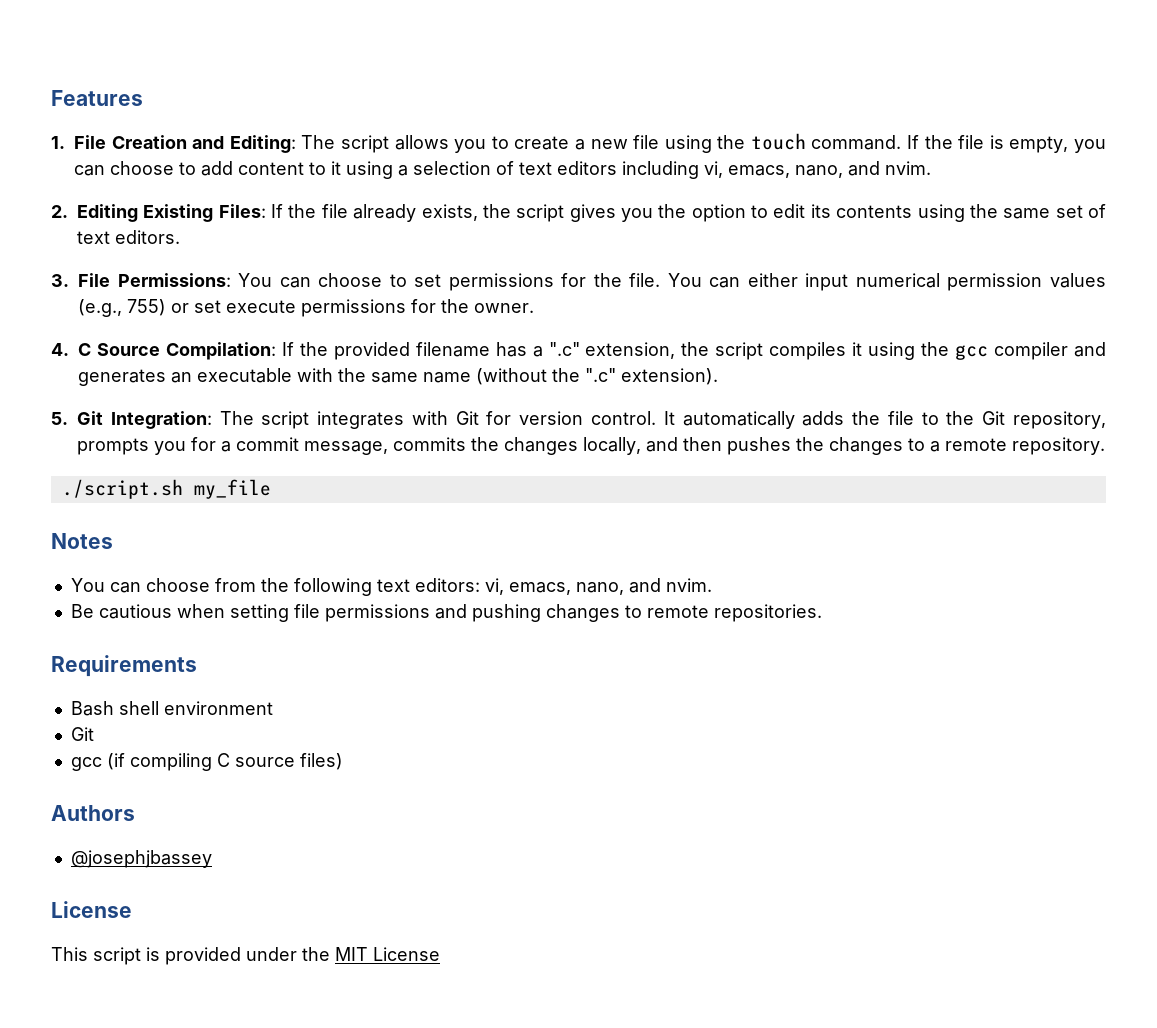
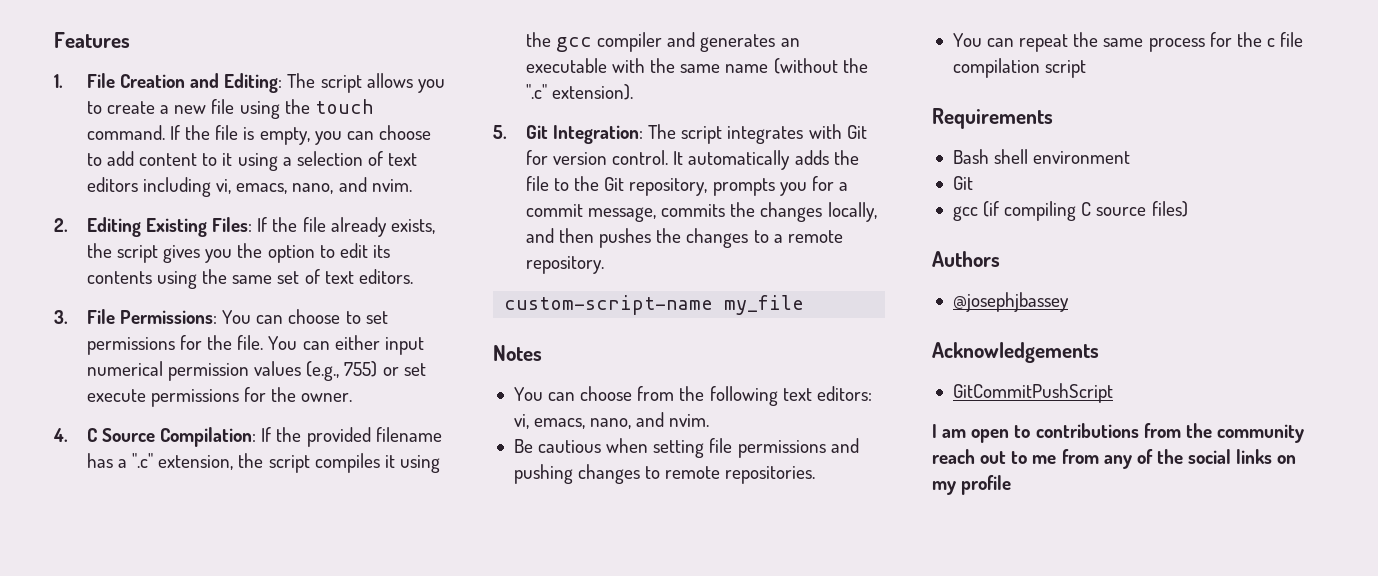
[61,479,183,499] ./script.sh -> [504,295,714,315] custom-script-name
(822, 613) none -> [952,32,1304,52] [952,58,1087,78] // You can repeat the same process for the c file compilation script
[51,901,132,918] [51,947,440,965] License // This script is provided under the MIT License -> [932,342,1099,363] [952,383,1113,403] [932,423,1304,443] [932,449,1297,469] [932,475,1012,495] Acknowledgements // GitCommitPushScript // I am open to contributions from the community reach out to me from any of the social links on my profile

